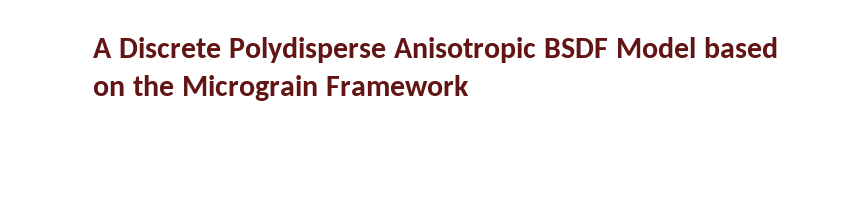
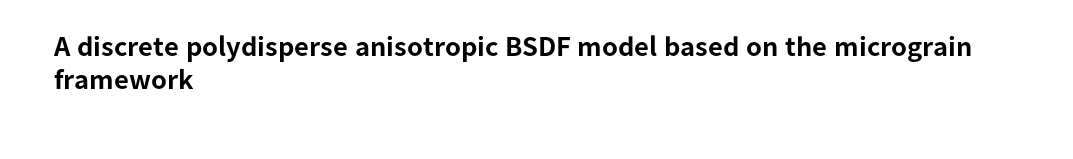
[118,37,696,63] Discrete Polydisperse Anisotropic BSDF Model -> [76,35,658,62] discrete polydisperse anisotropic BSDF model
[181,75,469,101] Micrograin Framework -> [833,35,972,62] [54,68,194,89] micrograin framework

